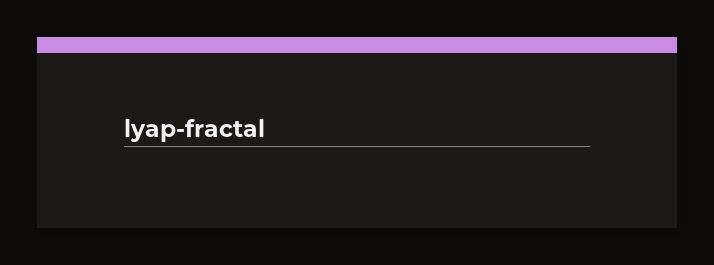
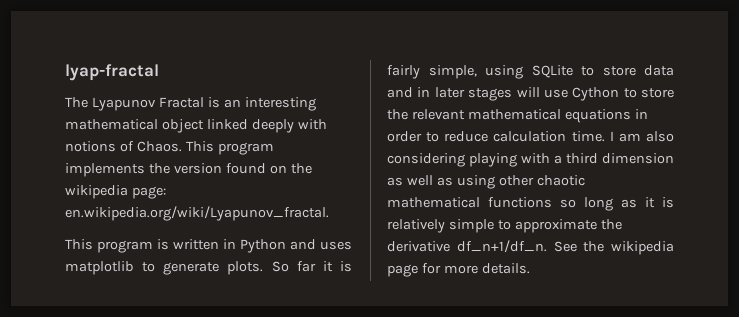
(265, 130) none -> [65,97,316,111] [65,119,327,133] [65,141,274,155] [65,163,312,177] [65,185,166,199] [65,206,329,221] [65,239,352,253] [65,261,352,275] [387,65,674,79] [387,87,674,101] [387,109,648,123] [387,131,674,142] [387,153,674,167] [387,175,585,189] [387,197,674,211] [387,219,622,233] [387,240,674,255] [387,263,530,277] // The Lyapunov Fractal is an interesting mathematical object linked deeply with notions of Chaos. This program implements the version found on the wikipedia page: en.wikipedia.org/wiki/Lyapunov_fractal. // This program is written in Python and uses matplotlib to generate plots. So far it is fairly simple, using SQLite to store data and in later stages will use Cython to store the relevant mathematical equations in order to reduce calculation time. I am also considering playing with a third dimension as well as using other chaotic mathematical functions so long as it is relatively simple to approximate the derivative df_n+1/df_n. See the wikipedia page for more details.

